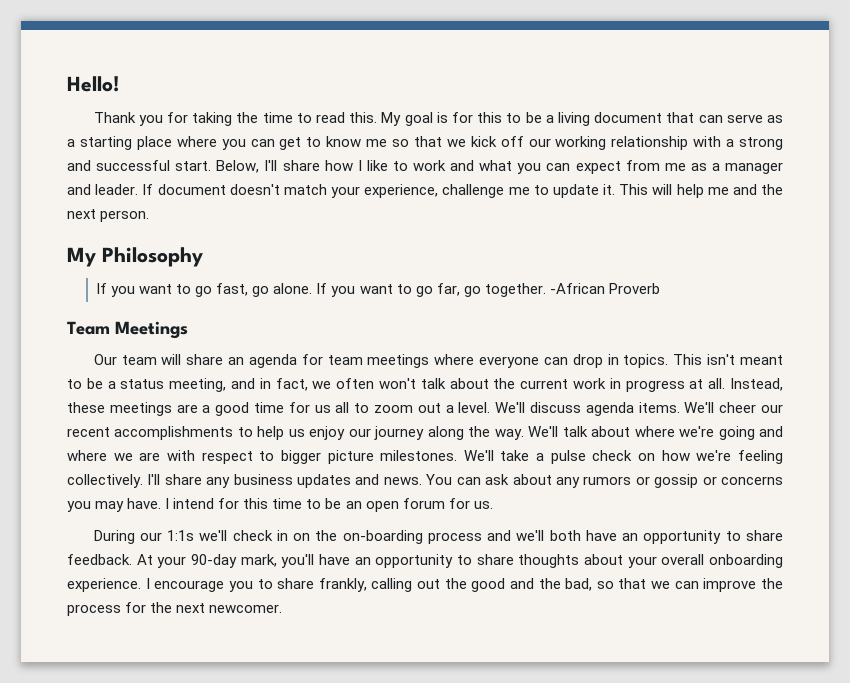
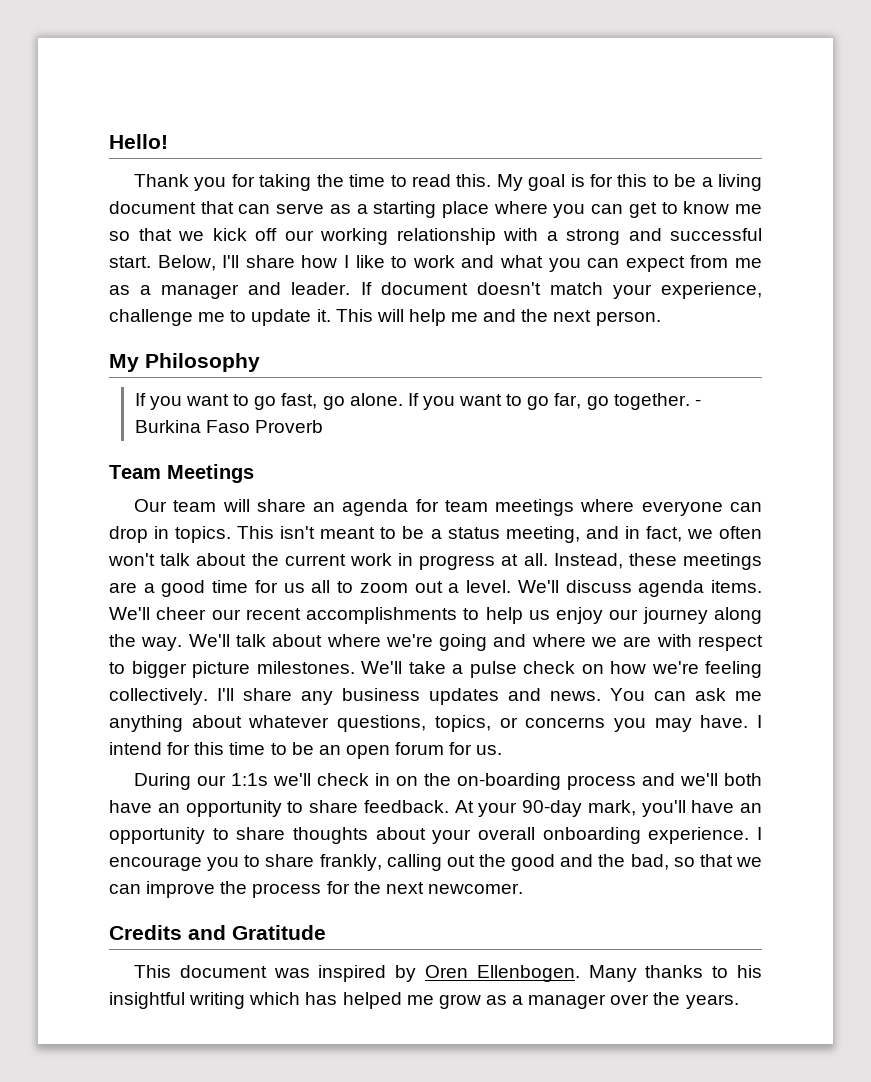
[549,283,605,294] -African -> [694,399,701,406] [134,420,250,433] - Burkina Faso
[512,474,699,488] about any rumors or gossip -> [735,691,762,701] [109,715,491,732] me anything about whatever questions, topics,
(283, 608) none -> [109,925,326,940] [134,965,763,982] [109,992,739,1009] // Credits and Gratitude // This document was inspired by Oren Ellenbogen. Many thanks to his insightful writing which has helped me grow as a manager over the years.

